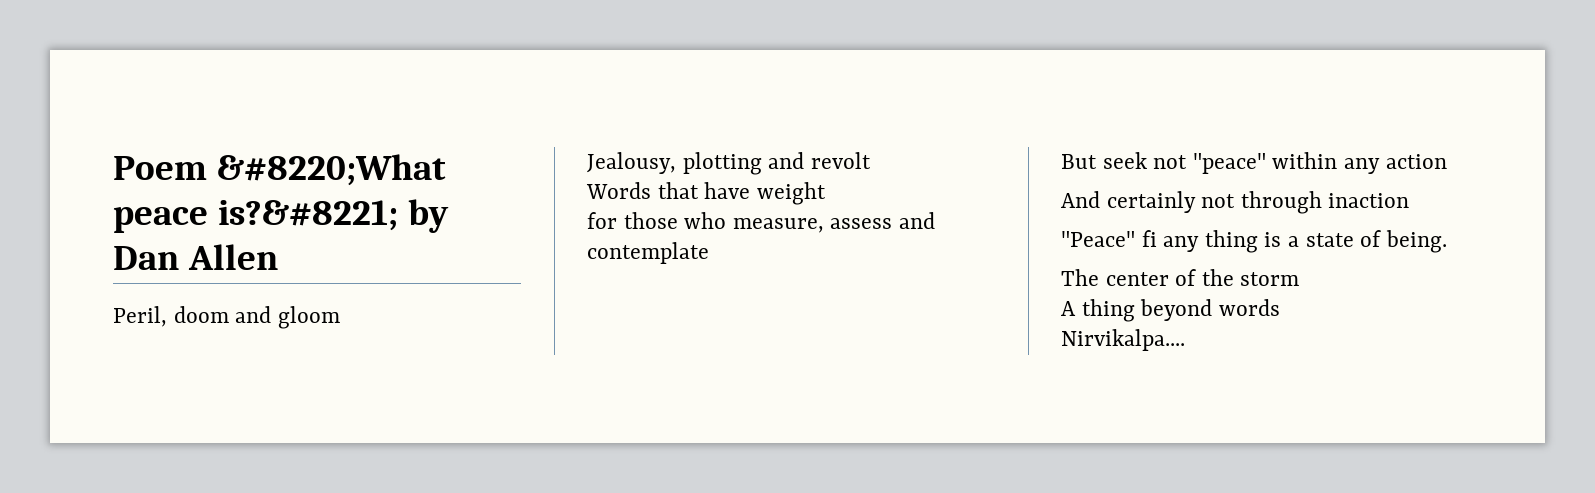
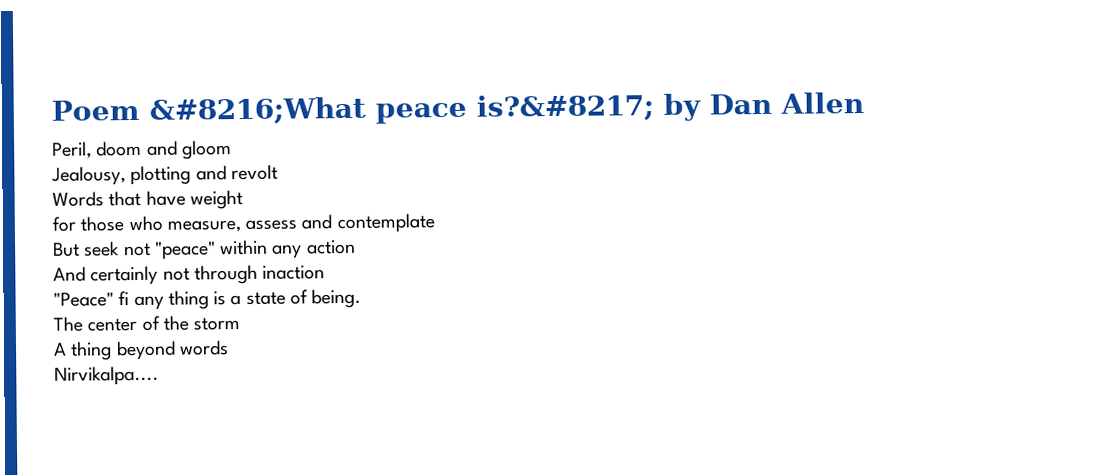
[216,154,446,186] [113,200,398,233] &#8220;What peace is?&#8221; -> [148,94,654,125] &#8216;What peace is?&#8217;

